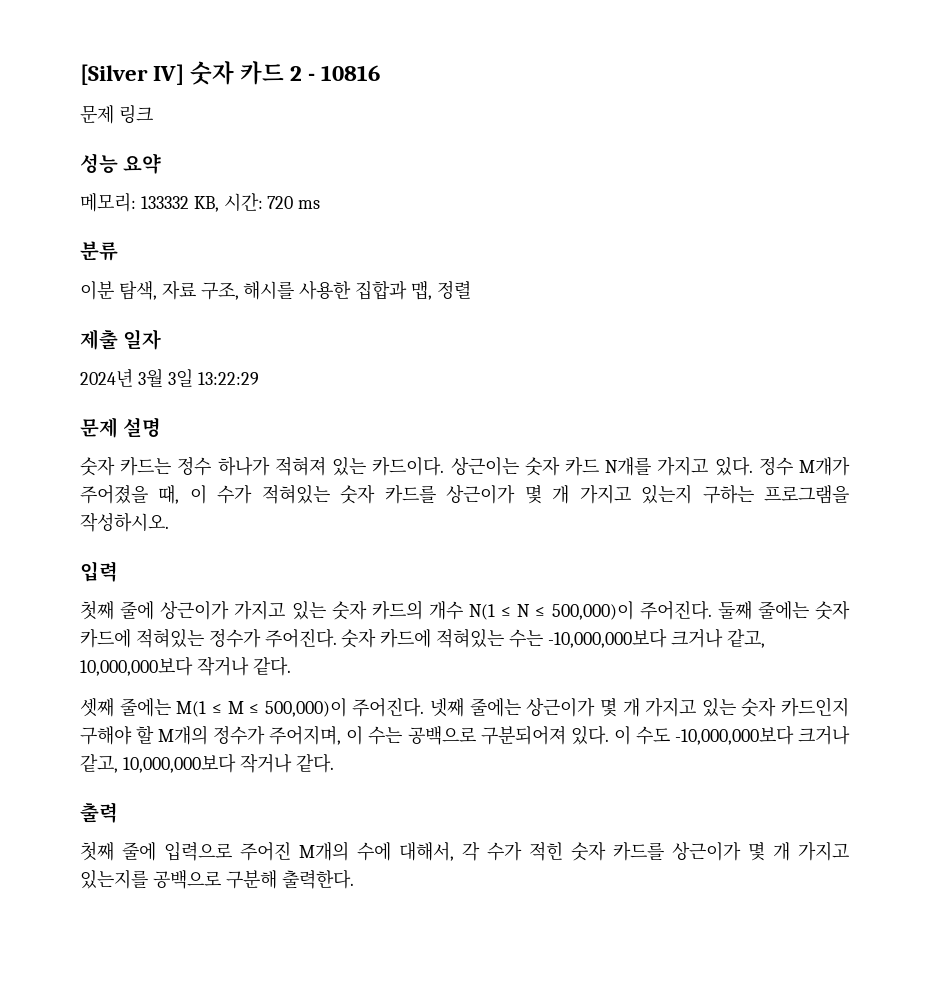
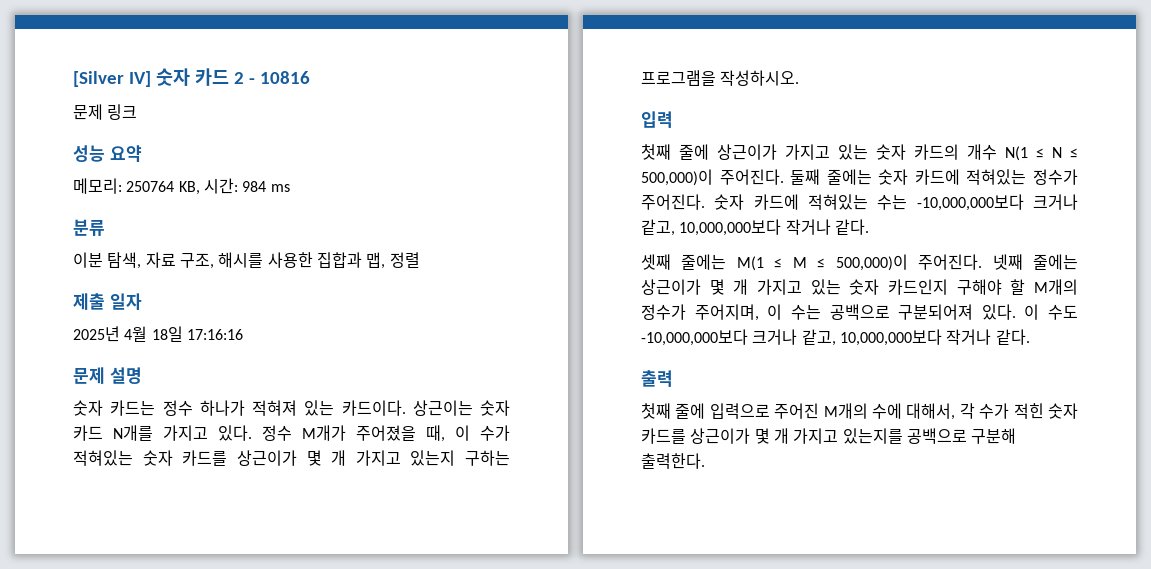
[140,196,189,209] 133332 -> [126,181,175,192] 250764
[267,196,294,209] 720 -> [242,181,267,192] 984
[80,368,259,387] 2024년 3월 3일 13:22:29 -> [73,326,243,342] 2025년 4월 18일 17:16:16

